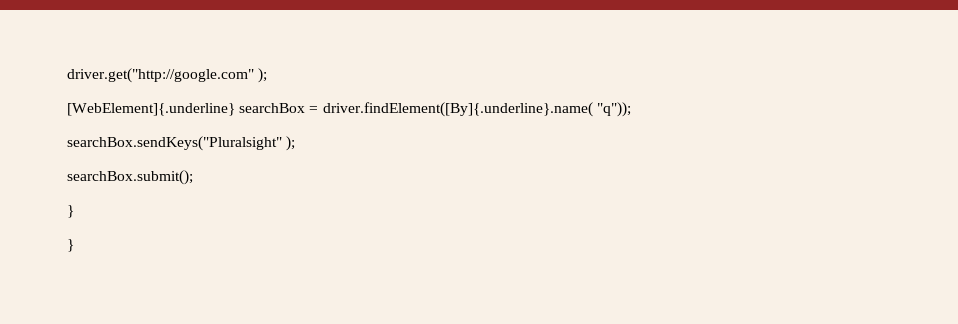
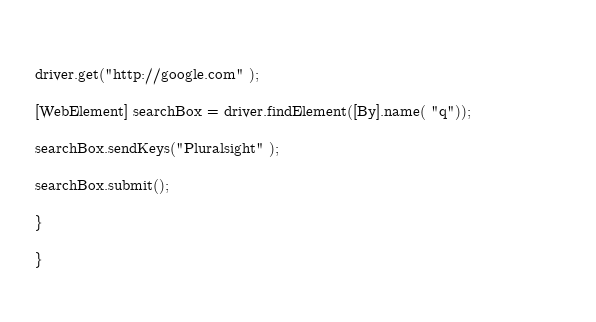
[67,103,235,116] [WebElement]{.underline} -> [35,104,128,120] [WebElement]
[322,102,593,117] driver.findElement([By]{.underline}.name( -> [224,104,426,120] driver.findElement([By].name(

